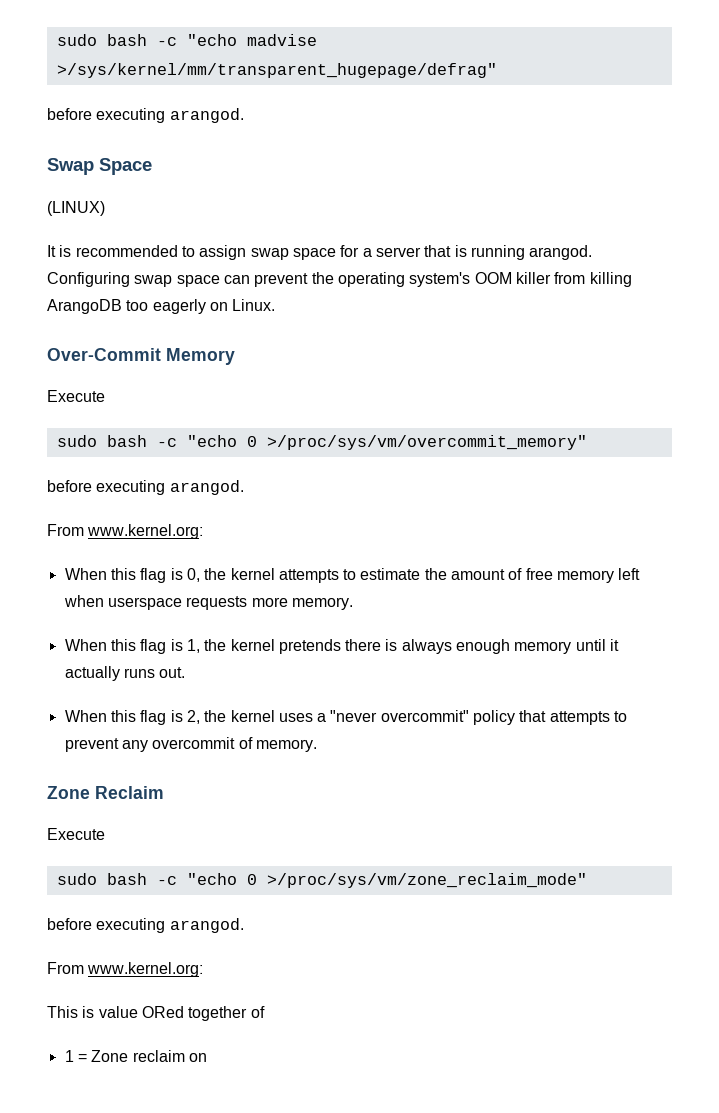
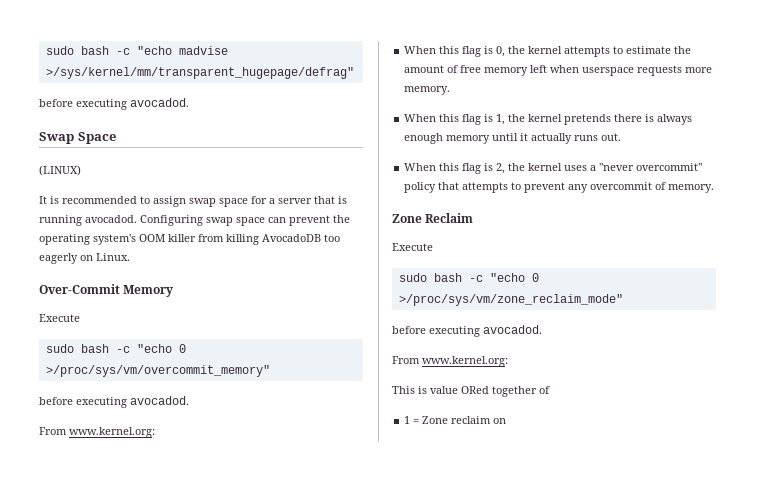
[169,108,244,123] arangod. -> [130,98,189,107] avocadod.
[529,245,593,260] arangod. -> [85,215,137,223] avocadod.
[47,299,122,314] ArangoDB -> [262,234,321,242] AvocadoDB
[169,480,244,495] arangod. -> [130,396,189,405] avocadod.
[169,918,244,933] arangod. -> [483,325,542,334] avocadod.

